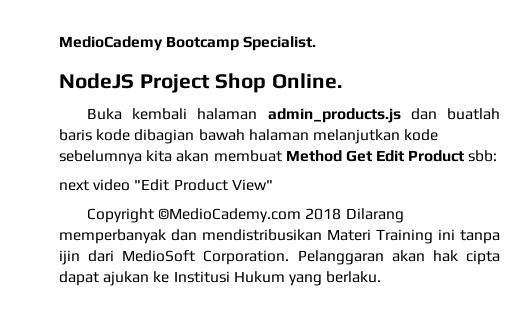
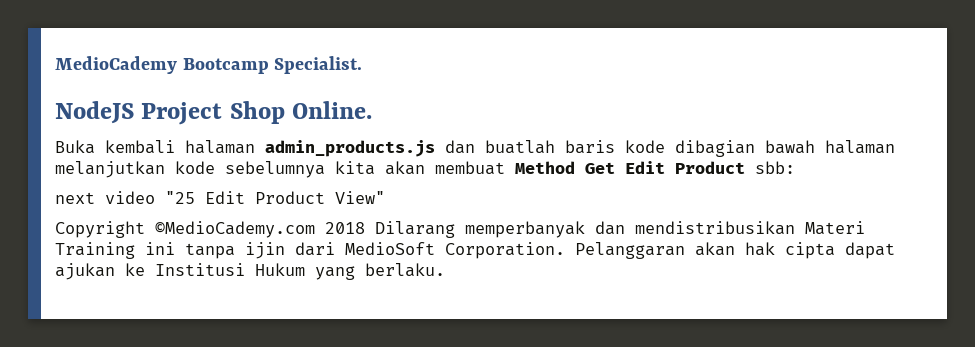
[134,179,170,191] "Edit -> [165,191,245,204] "25 Edit

